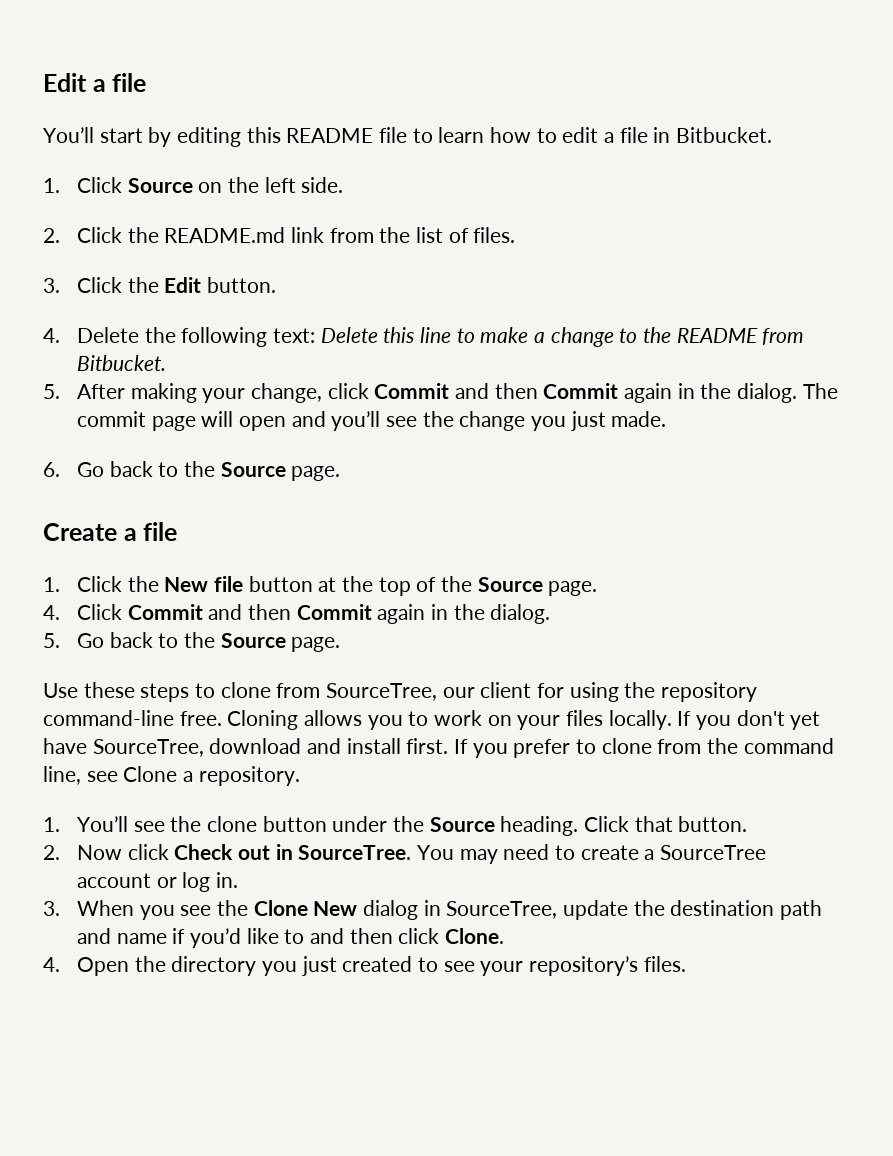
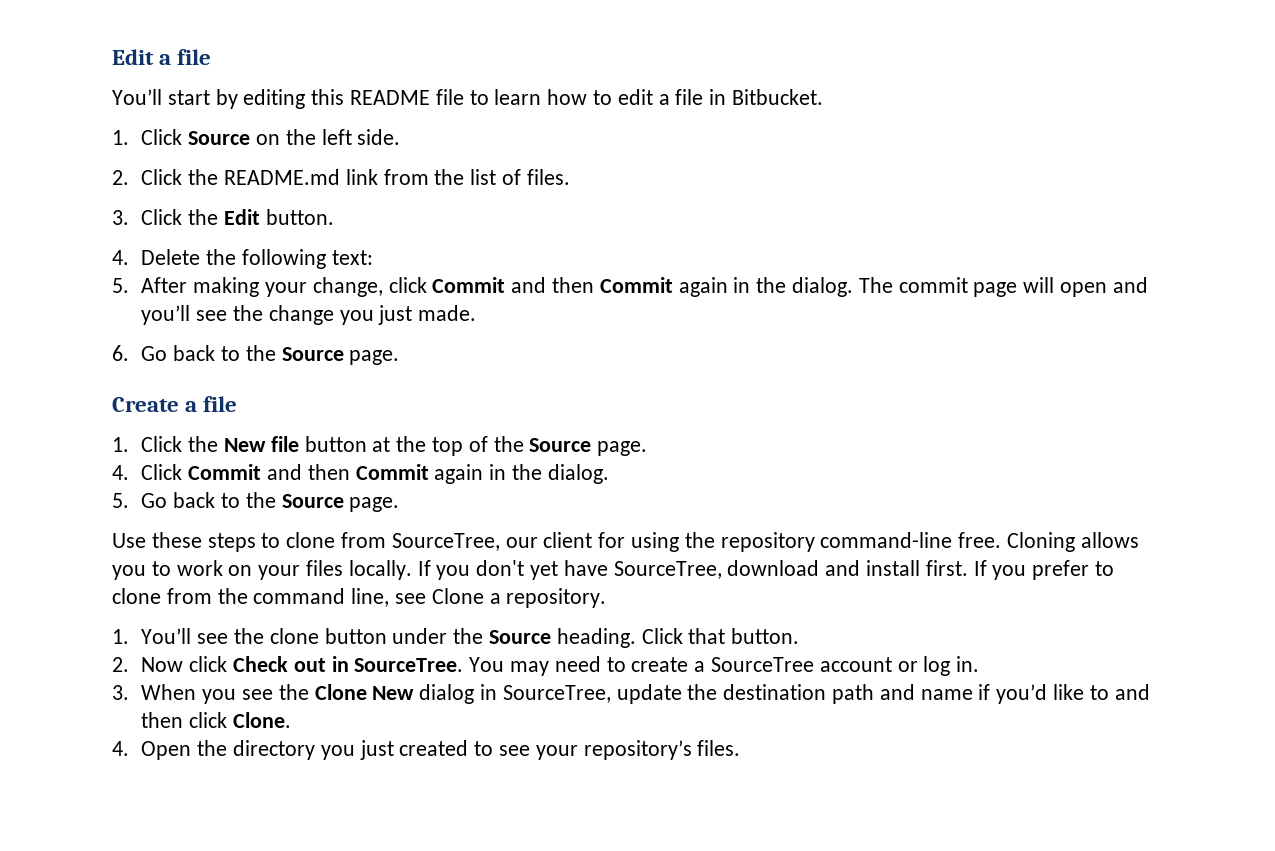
[320,327,805,347] [77,355,167,371] Delete this line to make a change to the README from Bitbucket. -> (373, 257) none

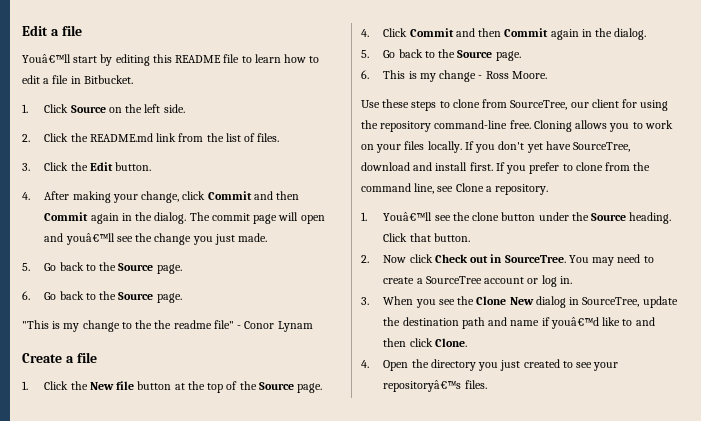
[112,89,162,105] You’ll -> [22,54,71,63] Youâ€™ll
[141,249,373,269] [112,278,129,293] Delete the following text: // 5. -> (30, 196) none
[141,305,191,325] you’ll -> [65,233,115,245] youâ€™ll
[112,345,400,365] 6. Go back to the Source page. -> [22,262,182,274] [22,291,182,303] [22,320,313,332] 5. Go back to the Source page. // 6. Go back to the Source page. // "This is my change to the the readme file" - Conor Lynam
(400, 504) none -> [361,70,547,82] // 6. This is my change - Ross Moore.
[141,628,192,644] You’ll -> [383,212,433,221] Youâ€™ll
[996,684,1048,704] you’d -> [550,317,599,329] youâ€™d
[583,740,692,760] repository’s -> [383,380,462,392] repositoryâ€™s

